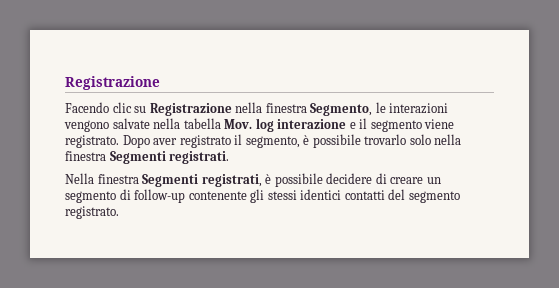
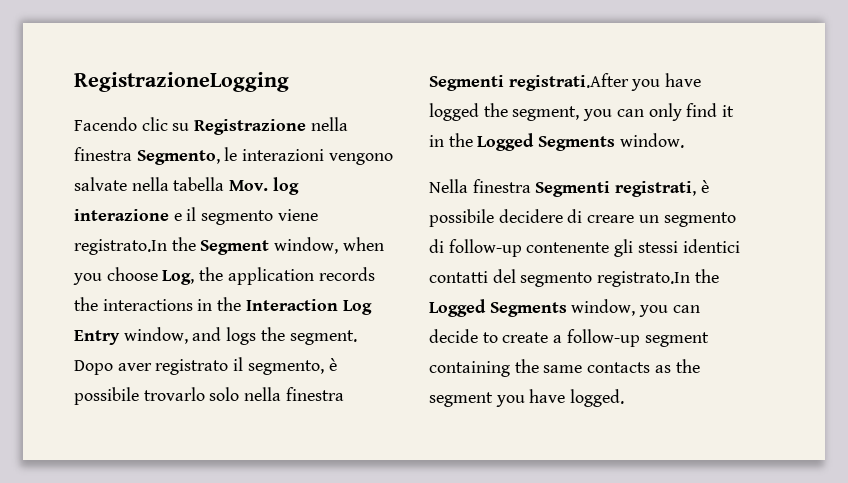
[65,76,160,90] Registrazione -> [74,72,289,92] RegistrazioneLogging
[65,135,119,148] registrato. -> [74,237,384,255] [73,267,375,285] [74,297,372,315] [74,327,357,345] registrato.In the Segment window, when you choose Log, the application records the interactions in the Interaction Log Entry window, and logs the segment.
[169,151,230,164] registrati. -> [508,73,702,91] [429,103,735,121] [429,133,684,151] registrati.After you have logged the segment, you can only find it in the Logged Segments window.
[65,206,119,219] registrato. -> [597,269,719,287] [429,299,700,317] [429,329,709,347] [429,359,700,377] [429,389,625,407] registrato.In the Logged Segments window, you can decide to create a follow-up segment containing the same contacts as the segment you have logged.

